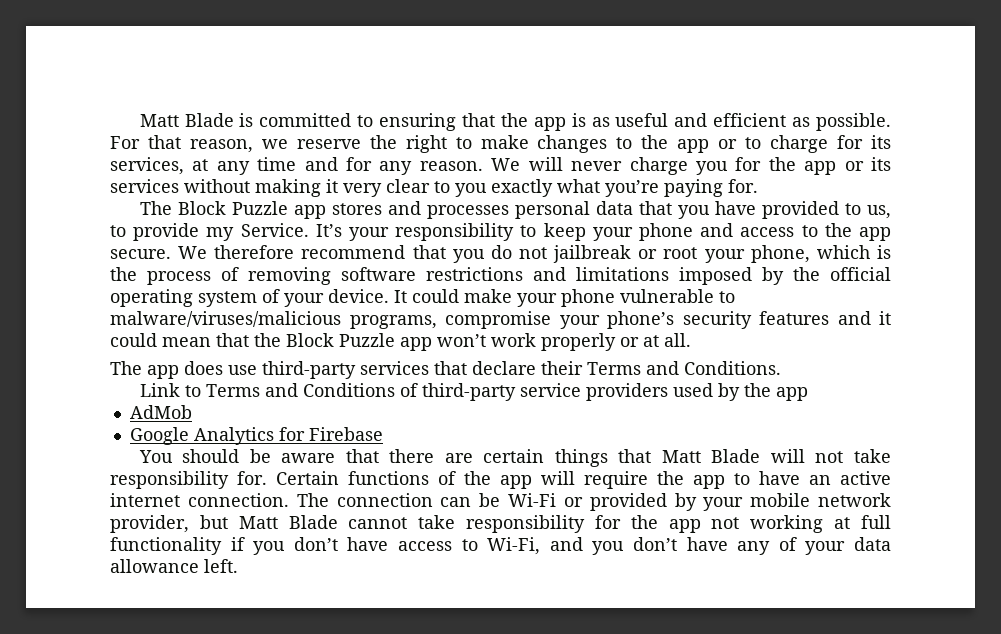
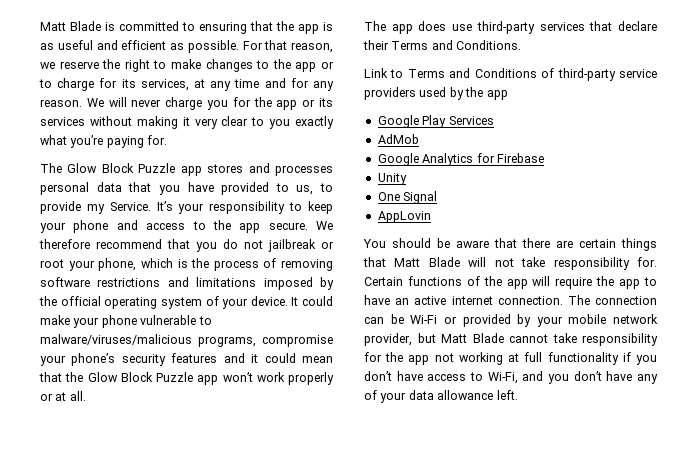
(172, 208) none -> [67,163,98,173] Glow
(281, 340) none -> [87,372,118,382] Glow
(808, 394) none -> [377,115,494,128] // Google Play Services
(383, 434) none -> [377,173,407,185] [377,191,438,204] [377,211,431,223] // Unity // One Signal // AppLovin

